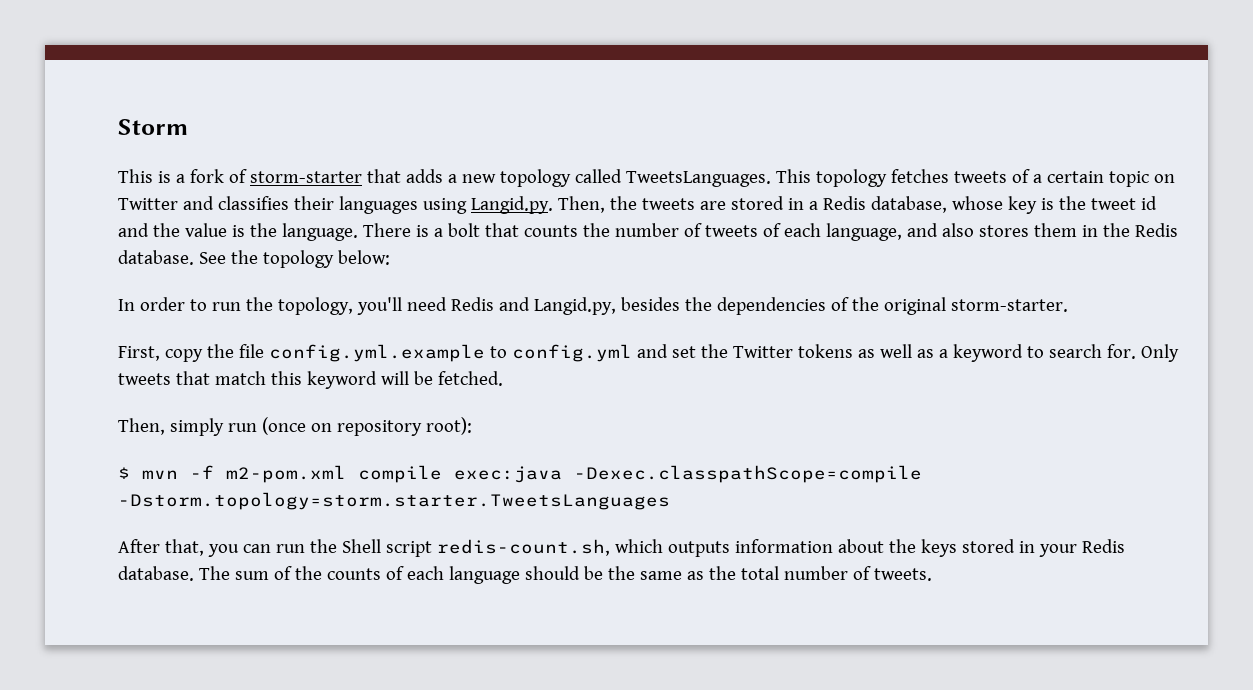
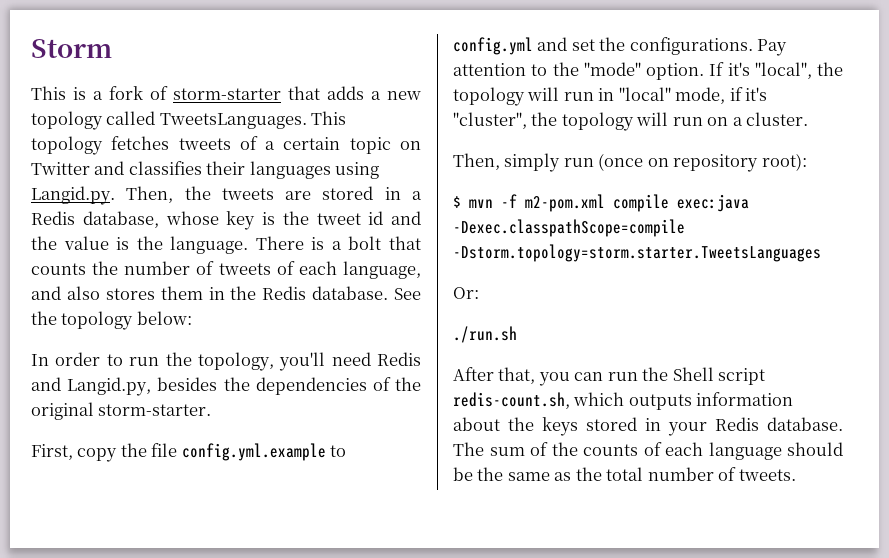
[732,344,1179,362] [118,371,503,389] Twitter tokens as well as a keyword to search for. Only tweets that match this keyword will be fetched. -> [629,37,788,56] [453,62,843,80] [453,87,768,106] [453,112,809,131] configurations. Pay attention to the "mode" option. If it's "local", the topology will run in "local" mode, if it's "cluster", the topology will run on a cluster.
(670, 501) none -> [453,287,479,299] [453,326,517,343] // Or: // ./run.sh

